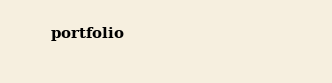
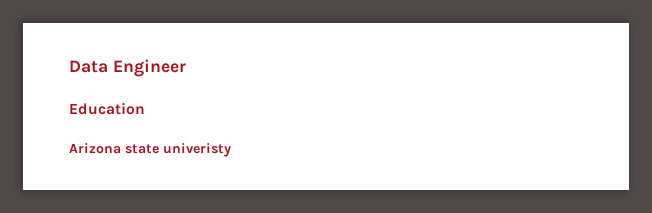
[51,27,124,41] portfolio -> [69,59,186,77] [69,102,145,115] [69,143,231,157] Data Engineer // Education // Arizona state univeristy

